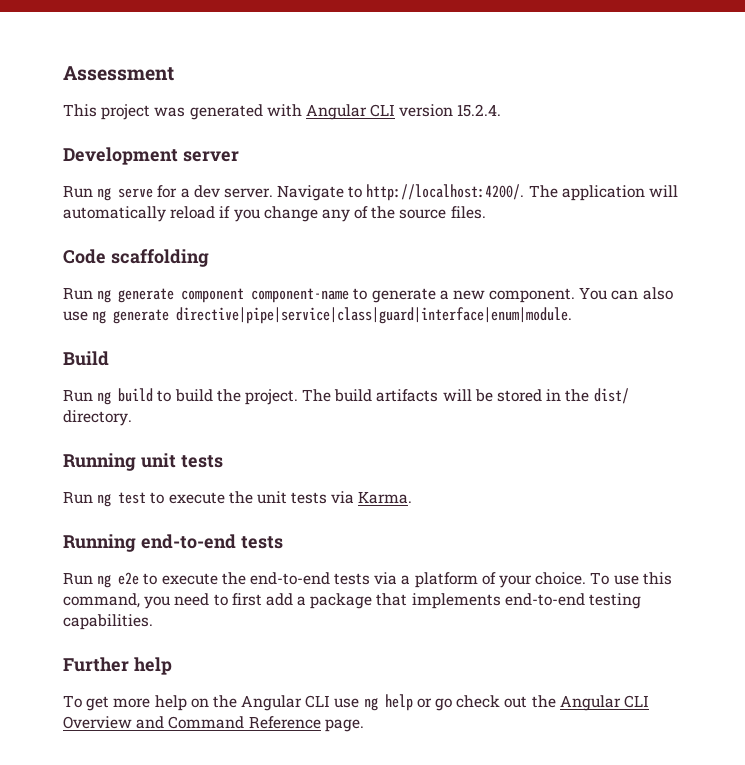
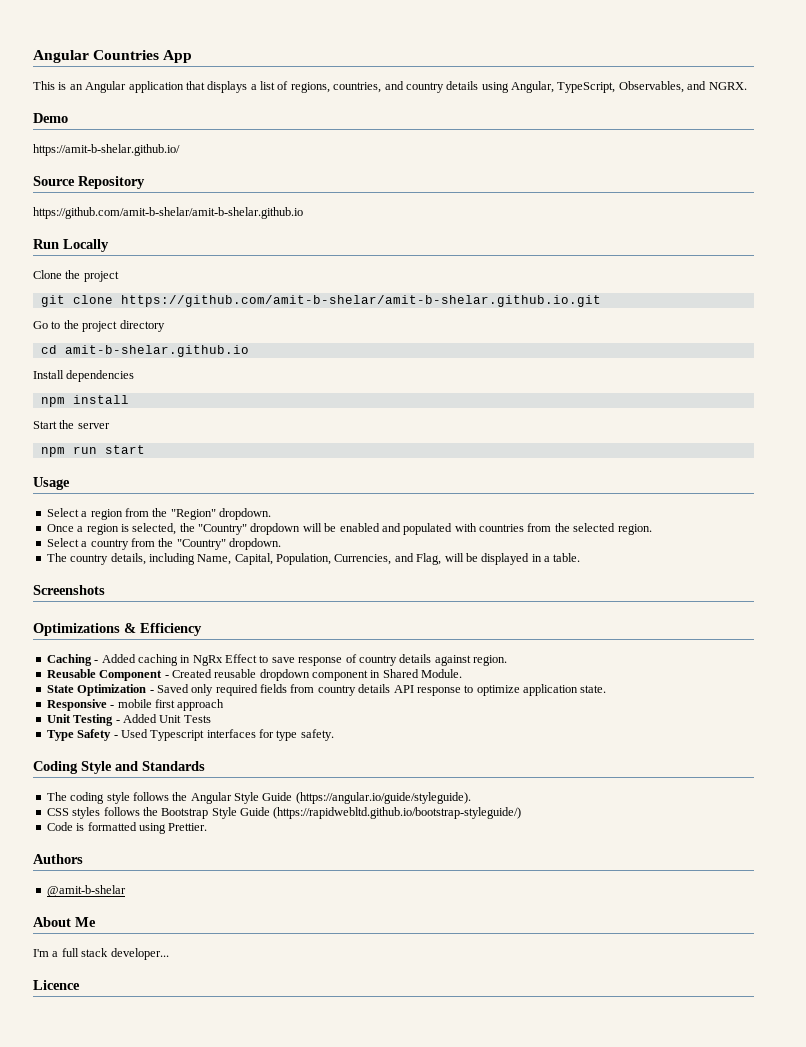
[63,66,174,81] [63,104,502,120] [63,147,239,165] [63,184,679,201] [63,206,486,222] [63,249,209,267] [63,287,673,303] [63,307,573,324] [63,351,109,366] [63,388,629,405] [63,410,132,426] [63,453,223,471] [63,491,413,507] [63,534,283,552] [63,572,672,588] [63,593,642,609] [63,614,153,630] [63,657,172,675] [63,694,649,711] [63,716,364,732] Assessment // This project was generated with Angular CLI version 15.2.4. // Development server // Run ng serve for a dev server. Navigate to http://localhost:4200/. The application will automatically reload if you change any of the source files. // Code scaffolding // Run ng generate component component-name to generate a new component. You can also use ng generate directive|pipe|service|class|guard|interface|enum|module. // Build // Run ng build to build the project. The build artifacts will be stored in the dist/ directory. // Running unit tests // Run ng test to execute the unit tests via Karma. // Running end-to-end tests // Run ng e2e to execute the end-to-end tests via a platform of your choice. To use this command, you need to first add a package that implements end-to-end testing capabilities. // Further help // To get more help on the Angular CLI use ng help or go check out the Angular CLI Overview and Command Reference page. -> [33,50,193,63] [33,81,747,93] [33,113,68,123] [33,144,180,156] [33,176,145,189] [33,207,303,219] [33,239,109,252] [33,270,119,282] [40,295,601,307] [33,320,165,332] [40,345,249,357] [33,370,135,382] [40,395,129,407] [33,420,110,429] [40,445,145,457] [33,477,70,490] [46,508,271,520] [46,523,652,535] [46,538,281,550] [46,553,581,565] [33,585,105,595] [33,623,202,636] [46,654,507,666] [46,669,463,681] [46,684,607,696] [46,699,225,711] [46,714,211,726] [46,729,334,741] [33,761,205,774] [46,792,471,804] [46,807,522,819] [46,822,208,834] [33,854,83,864] [46,885,126,897] [33,917,96,927] [33,948,169,960] [33,980,80,990] Angular Countries App // This is an Angular application that displays a list of regions, countries, and country details using Angular, TypeScript, Observables, and NGRX. // Demo // https://amit-b-shelar.github.io/ // Source Repository // https://github.com/amit-b-shelar/amit-b-shelar.github.io // Run Locally // Clone the project // git clone https://github.com/amit-b-shelar/amit-b-shelar.github.io.git // Go to the project directory // cd amit-b-shelar.github.io // Install dependencies // npm install // Start the server // npm run start // Usage // Select a region from the "Region" dropdown. // Once a region is selected, the "Country" dropdown will be enabled and populated with countries from the selected region. // Select a country from the "Country" dropdown. // The country details, including Name, Capital, Population, Currencies, and Flag, will be displayed in a table. // Screenshots // Optimizations & Efficiency // Caching - Added caching in NgRx Effect to save response of country details against region. // Reusable Component - Created reusable dropdown component in Shared Module. // State Optimization - Saved only required fields from country details API response to optimize application state. // Responsive - mobile first approach // Unit Testing - Added Unit Tests // Type Safety - Used Typescript interfaces for type safety. // Coding Style and Standards // The coding style follows the Angular Style Guide (https://angular.io/guide/styleguide). // CSS styles follows the Bootstrap Style Guide (https://rapidwebltd.github.io/bootstrap-styleguide/) // Code is formatted using Prettier. // Authors // @amit-b-shelar // About Me // I'm a full stack developer... // Licence

